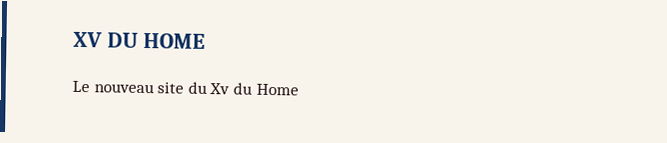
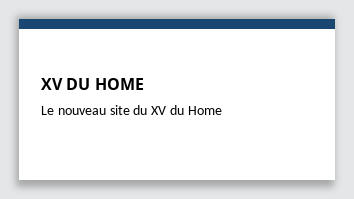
[209,83,231,95] Xv -> [151,106,167,115] XV

